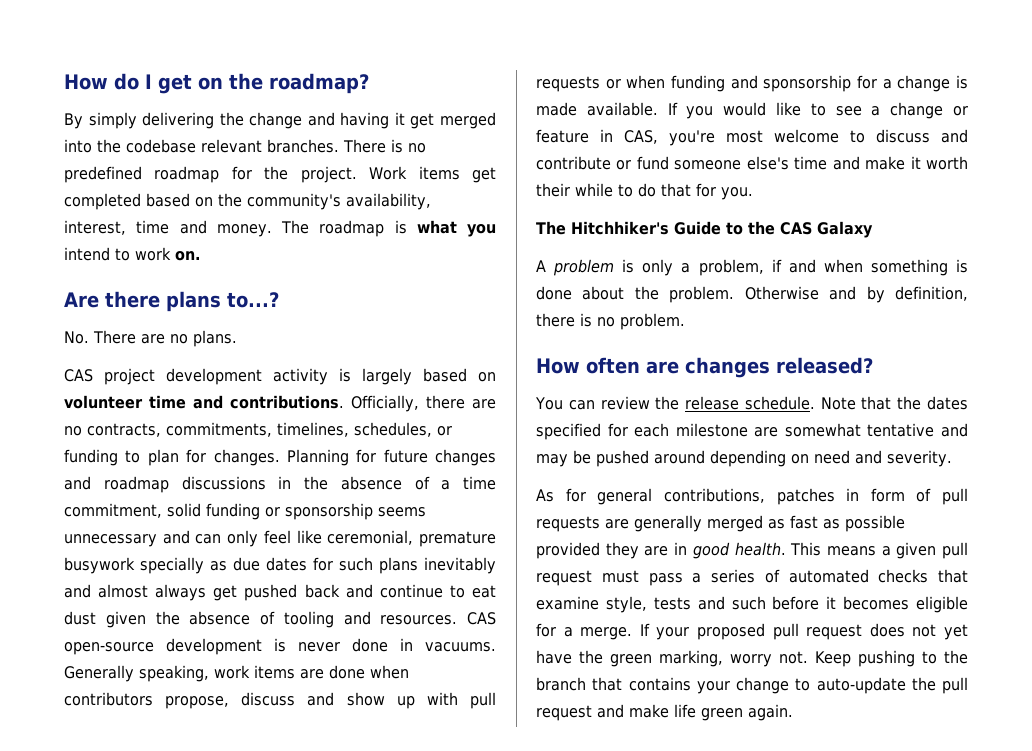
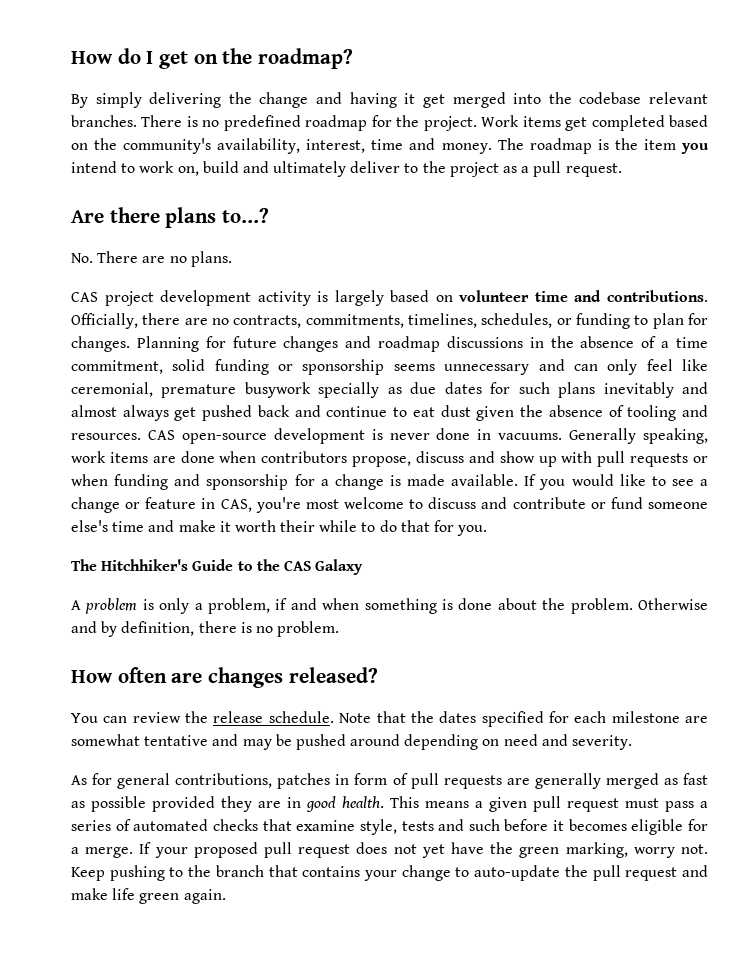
[416,220,457,234] what -> [614,138,676,150] the item
[175,251,200,261] on. -> [177,161,622,177] on, build and ultimately deliver to the project as a pull request.

